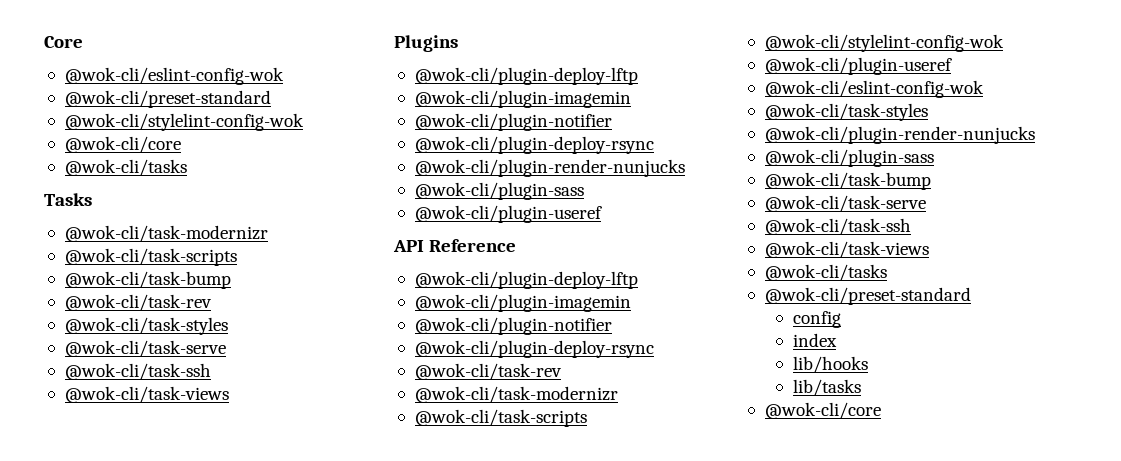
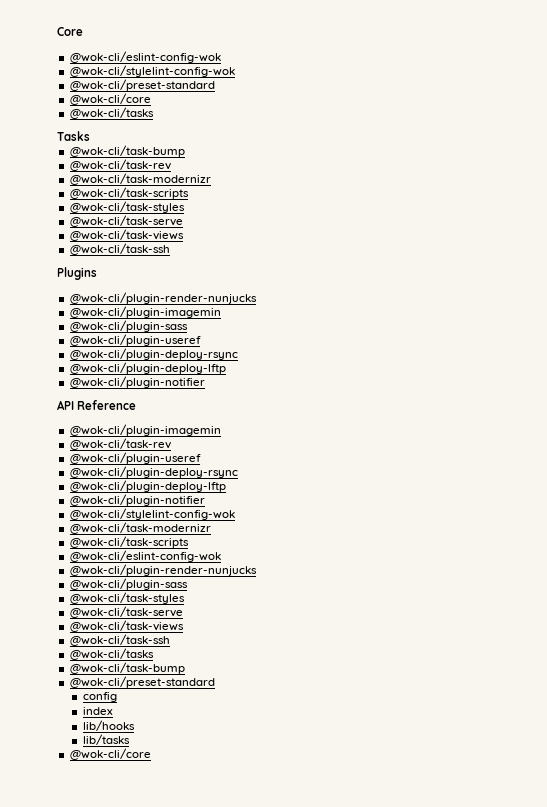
[64,90,271,108] [64,113,304,131] // @wok-cli/preset-standard // @wok-cli/stylelint-config-wok -> [69,65,235,77] [69,79,215,91] // @wok-cli/stylelint-config-wok // @wok-cli/preset-standard
[64,225,268,242] [64,248,237,266] // @wok-cli/task-modernizr // @wok-cli/task-scripts -> (90, 136) none
[64,317,228,335] [64,340,226,357] [64,363,211,380] [64,386,229,403] [394,35,458,52] [414,67,638,85] [414,90,631,108] [414,113,612,131] [414,136,654,154] [414,159,685,177] [414,182,584,200] [414,205,602,223] [393,239,517,252] [414,271,638,289] [414,294,631,312] [414,317,612,335] [414,340,654,358] [414,363,562,380] [414,386,618,403] [414,409,587,427] [764,34,1004,52] [764,57,952,75] [764,80,984,98] [764,103,928,121] [764,126,1035,144] [764,149,934,167] [764,172,931,190] [764,195,926,212] [764,218,911,235] [764,241,929,258] [764,264,887,281] @wok-cli/task-styles // @wok-cli/task-serve // @wok-cli/task-ssh // @wok-cli/task-views // Plugins // @wok-cli/plugin-deploy-lftp // @wok-cli/plugin-imagemin // @wok-cli/plugin-notifier // @wok-cli/plugin-deploy-rsync // @wok-cli/plugin-render-nunjucks // @wok-cli/plugin-sass // @wok-cli/plugin-useref // API Reference // @wok-cli/plugin-deploy-lftp // @wok-cli/plugin-imagemin // @wok-cli/plugin-notifier // @wok-cli/plugin-deploy-rsync // @wok-cli/task-rev // @wok-cli/task-modernizr // @wok-cli/task-scripts // @wok-cli/stylelint-config-wok // @wok-cli/plugin-useref // @wok-cli/eslint-config-wok // @wok-cli/task-styles // @wok-cli/plugin-render-nunjucks // @wok-cli/plugin-sass // @wok-cli/task-bump // @wok-cli/task-serve // @wok-cli/task-ssh // @wok-cli/task-views // @wok-cli/tasks -> [69,173,211,185] [69,187,189,199] [69,201,185,213] [69,215,183,227] [69,229,184,241] [69,243,170,255] [57,267,97,280] [69,292,257,304] [69,306,221,318] [69,320,188,332] [69,334,201,346] [69,348,238,360] [69,362,226,374] [69,376,205,388] [57,400,137,410] [69,424,221,436] [69,438,171,450] [69,452,201,464] [69,466,238,478] [69,480,226,492] [69,494,205,506] [69,508,235,520] [69,522,211,534] [69,536,189,548] [69,550,221,562] [69,564,257,576] [69,578,188,590] [69,592,185,604] [69,606,183,618] [69,620,184,632] [69,634,170,646] [69,648,154,660] [69,662,185,674] @wok-cli/task-modernizr // @wok-cli/task-scripts // @wok-cli/task-styles // @wok-cli/task-serve // @wok-cli/task-views // @wok-cli/task-ssh // Plugins // @wok-cli/plugin-render-nunjucks // @wok-cli/plugin-imagemin // @wok-cli/plugin-sass // @wok-cli/plugin-useref // @wok-cli/plugin-deploy-rsync // @wok-cli/plugin-deploy-lftp // @wok-cli/plugin-notifier // API Reference // @wok-cli/plugin-imagemin // @wok-cli/task-rev // @wok-cli/plugin-useref // @wok-cli/plugin-deploy-rsync // @wok-cli/plugin-deploy-lftp // @wok-cli/plugin-notifier // @wok-cli/stylelint-config-wok // @wok-cli/task-modernizr // @wok-cli/task-scripts // @wok-cli/eslint-config-wok // @wok-cli/plugin-render-nunjucks // @wok-cli/plugin-sass // @wok-cli/task-styles // @wok-cli/task-serve // @wok-cli/task-views // @wok-cli/task-ssh // @wok-cli/tasks // @wok-cli/task-bump

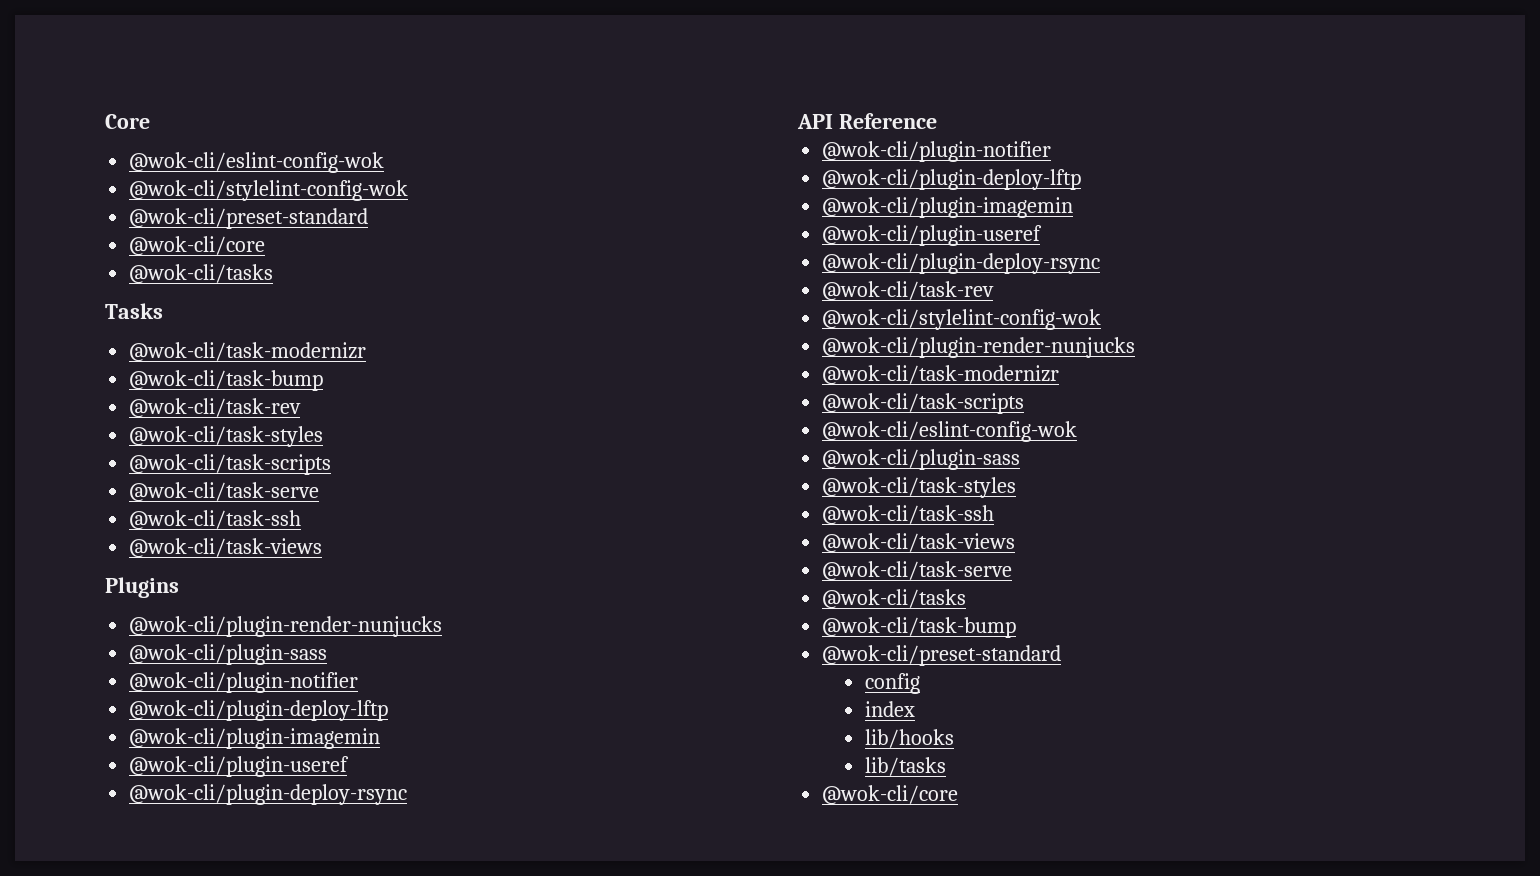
(90, 136) none -> [129,342,367,362] // @wok-cli/task-modernizr
[69,173,211,185] [69,187,189,199] [69,201,185,213] [69,215,183,227] [69,229,184,241] [69,243,170,255] @wok-cli/task-modernizr // @wok-cli/task-scripts // @wok-cli/task-styles // @wok-cli/task-serve // @wok-cli/task-views // @wok-cli/task-ssh -> [129,426,324,447] [129,454,332,475] [129,482,320,502] [129,510,302,530] [129,538,323,558] @wok-cli/task-styles // @wok-cli/task-scripts // @wok-cli/task-serve // @wok-cli/task-ssh // @wok-cli/task-views
[69,306,221,318] [69,320,188,332] [69,334,201,346] [69,348,238,360] [69,362,226,374] [69,376,205,388] [57,400,137,410] [69,424,221,436] [69,438,171,450] [69,452,201,464] [69,466,238,478] [69,480,226,492] [69,494,205,506] [69,508,235,520] // @wok-cli/plugin-imagemin // @wok-cli/plugin-sass // @wok-cli/plugin-useref // @wok-cli/plugin-deploy-rsync // @wok-cli/plugin-deploy-lftp // @wok-cli/plugin-notifier // API Reference // @wok-cli/plugin-imagemin // @wok-cli/task-rev // @wok-cli/plugin-useref // @wok-cli/plugin-deploy-rsync // @wok-cli/plugin-deploy-lftp // @wok-cli/plugin-notifier // @wok-cli/stylelint-config-wok -> [129,644,328,665] [129,672,359,693] [129,700,389,721] [129,728,381,749] [129,756,350,777] [129,784,408,805] [797,113,937,129] [822,141,1052,162] [822,169,1082,190] [822,197,1074,218] [822,225,1043,246] [822,253,1101,274] [822,281,995,301] [822,309,1102,330] [822,337,1136,358] // @wok-cli/plugin-sass // @wok-cli/plugin-notifier // @wok-cli/plugin-deploy-lftp // @wok-cli/plugin-imagemin // @wok-cli/plugin-useref // @wok-cli/plugin-deploy-rsync // API Reference // @wok-cli/plugin-notifier // @wok-cli/plugin-deploy-lftp // @wok-cli/plugin-imagemin // @wok-cli/plugin-useref // @wok-cli/plugin-deploy-rsync // @wok-cli/task-rev // @wok-cli/stylelint-config-wok // @wok-cli/plugin-render-nunjucks
[69,564,257,576] // @wok-cli/plugin-render-nunjucks -> (1078, 431) none
[69,606,183,618] [69,620,184,632] [69,634,170,646] @wok-cli/task-serve // @wok-cli/task-views // @wok-cli/task-ssh -> [822,505,995,525] [822,533,1016,553] [822,561,1013,581] @wok-cli/task-ssh // @wok-cli/task-views // @wok-cli/task-serve

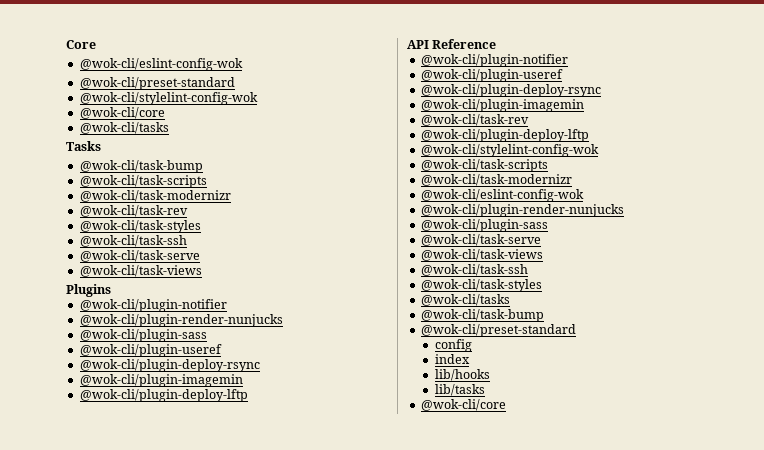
[129,180,409,201] [129,208,369,229] // @wok-cli/stylelint-config-wok // @wok-cli/preset-standard -> [79,77,235,90] [79,92,258,105] // @wok-cli/preset-standard // @wok-cli/stylelint-config-wok
[129,342,367,362] [129,370,324,391] // @wok-cli/task-modernizr // @wok-cli/task-bump -> [79,160,203,173] [79,175,207,188] [79,190,231,202] // @wok-cli/task-bump // @wok-cli/task-scripts // @wok-cli/task-modernizr
[129,454,332,475] [129,482,320,502] [129,510,302,530] @wok-cli/task-scripts // @wok-cli/task-serve // @wok-cli/task-ssh -> [79,235,187,247] [79,250,200,262] @wok-cli/task-ssh // @wok-cli/task-serve
[129,616,443,637] [129,644,328,665] [129,672,359,693] [129,700,389,721] [129,728,381,749] [129,756,350,777] [129,784,408,805] // @wok-cli/plugin-render-nunjucks // @wok-cli/plugin-sass // @wok-cli/plugin-notifier // @wok-cli/plugin-deploy-lftp // @wok-cli/plugin-imagemin // @wok-cli/plugin-useref // @wok-cli/plugin-deploy-rsync -> [79,299,227,312] [79,314,283,327] [79,329,207,342] [79,344,222,357] [79,359,260,372] [79,374,243,387] [79,389,248,402] // @wok-cli/plugin-notifier // @wok-cli/plugin-render-nunjucks // @wok-cli/plugin-sass // @wok-cli/plugin-useref // @wok-cli/plugin-deploy-rsync // @wok-cli/plugin-imagemin // @wok-cli/plugin-deploy-lftp
[822,169,1082,190] [822,197,1074,218] [822,225,1043,246] [822,253,1101,274] [822,281,995,301] [822,309,1102,330] [822,337,1136,358] [822,365,1060,385] [822,393,1025,414] [822,421,1078,442] [822,449,1021,470] [822,477,1017,498] [822,505,995,525] [822,533,1016,553] [822,561,1013,581] // @wok-cli/plugin-deploy-lftp // @wok-cli/plugin-imagemin // @wok-cli/plugin-useref // @wok-cli/plugin-deploy-rsync // @wok-cli/task-rev // @wok-cli/stylelint-config-wok // @wok-cli/plugin-render-nunjucks // @wok-cli/task-modernizr // @wok-cli/task-scripts // @wok-cli/eslint-config-wok // @wok-cli/plugin-sass // @wok-cli/task-styles // @wok-cli/task-ssh // @wok-cli/task-views // @wok-cli/task-serve -> [420,69,563,82] [420,84,601,97] [420,99,584,112] [420,114,529,126] [420,129,589,142] [420,144,599,157] [420,159,548,172] [420,174,572,186] [420,189,584,202] [420,204,624,217] [420,219,548,232] [420,234,541,246] [420,249,543,261] [420,264,528,276] [420,279,542,292] // @wok-cli/plugin-useref // @wok-cli/plugin-deploy-rsync // @wok-cli/plugin-imagemin // @wok-cli/task-rev // @wok-cli/plugin-deploy-lftp // @wok-cli/stylelint-config-wok // @wok-cli/task-scripts // @wok-cli/task-modernizr // @wok-cli/eslint-config-wok // @wok-cli/plugin-render-nunjucks // @wok-cli/plugin-sass // @wok-cli/task-serve // @wok-cli/task-views // @wok-cli/task-ssh // @wok-cli/task-styles

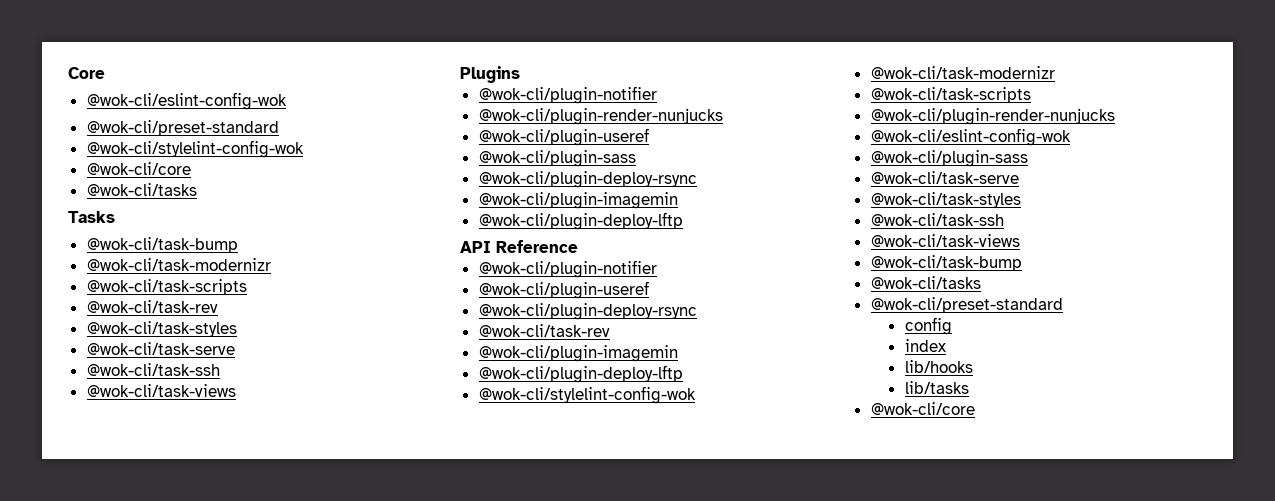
[79,175,207,188] [79,190,231,202] // @wok-cli/task-scripts // @wok-cli/task-modernizr -> [86,258,271,271] [86,279,247,295] // @wok-cli/task-modernizr // @wok-cli/task-scripts
[79,235,187,247] [79,250,200,262] // @wok-cli/task-ssh // @wok-cli/task-serve -> [86,342,235,355] [86,363,220,376] // @wok-cli/task-serve // @wok-cli/task-ssh
[79,329,207,342] [79,344,222,357] // @wok-cli/plugin-sass // @wok-cli/plugin-useref -> [478,128,649,146] [478,150,636,167] // @wok-cli/plugin-useref // @wok-cli/plugin-sass
[420,99,584,112] [420,114,529,126] // @wok-cli/plugin-imagemin // @wok-cli/task-rev -> [478,324,610,337] [478,345,678,362] // @wok-cli/task-rev // @wok-cli/plugin-imagemin
[420,159,548,172] [420,174,572,186] [420,189,584,202] [420,204,624,217] // @wok-cli/task-scripts // @wok-cli/task-modernizr // @wok-cli/eslint-config-wok // @wok-cli/plugin-render-nunjucks -> [870,66,1055,79] [870,87,1031,103] [870,108,1115,125] [870,128,1071,146] // @wok-cli/task-modernizr // @wok-cli/task-scripts // @wok-cli/plugin-render-nunjucks // @wok-cli/eslint-config-wok
[420,249,543,261] [420,264,528,276] [420,279,542,292] [420,294,510,306] [420,309,544,322] @wok-cli/task-views // @wok-cli/task-ssh // @wok-cli/task-styles // @wok-cli/tasks // @wok-cli/task-bump -> [870,192,1021,208] [870,213,1004,226] [870,234,1020,247] [870,255,1022,271] [870,276,981,289] @wok-cli/task-styles // @wok-cli/task-ssh // @wok-cli/task-views // @wok-cli/task-bump // @wok-cli/tasks

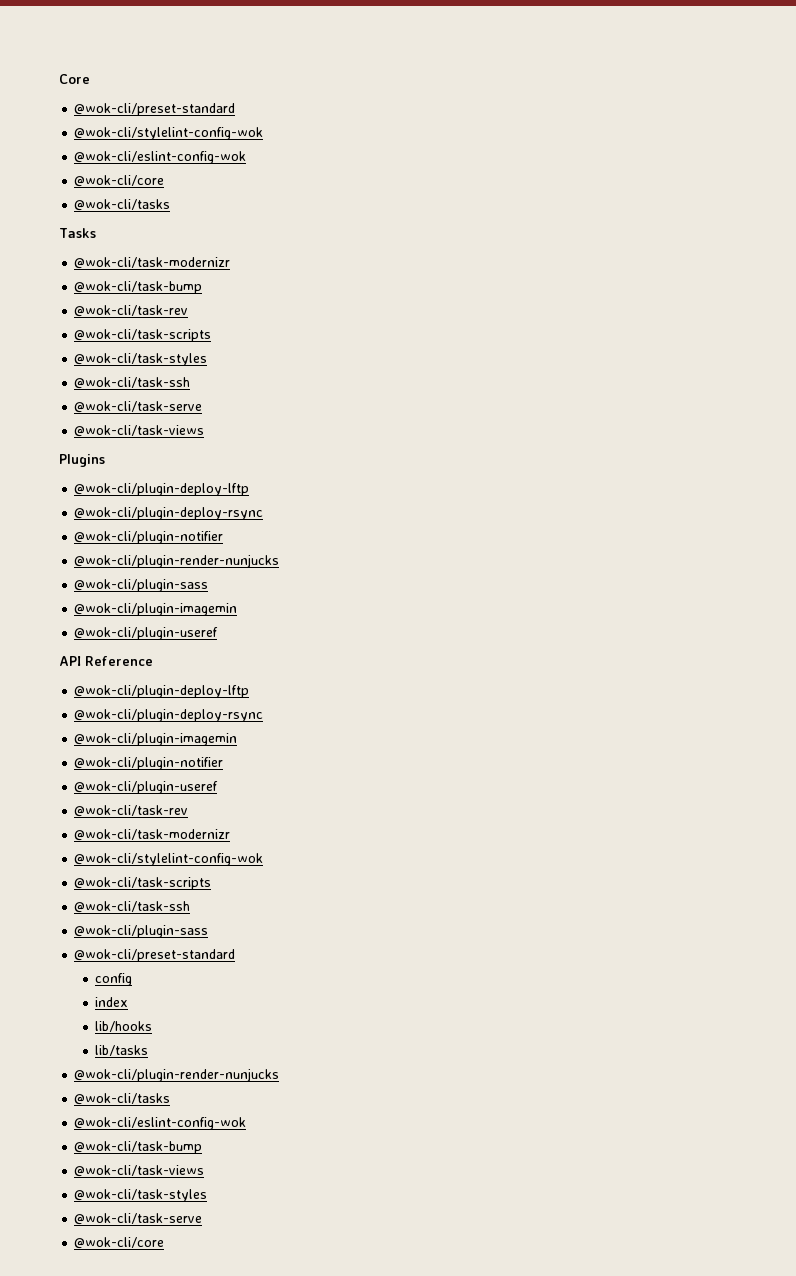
[86,92,287,110] // @wok-cli/eslint-config-wok -> (90, 79) none
(304, 149) none -> [74,151,247,164] // @wok-cli/eslint-config-wok
[86,237,238,253] [86,258,271,271] [86,279,247,295] [86,300,218,313] [86,321,237,337] [86,342,235,355] [86,363,220,376] // @wok-cli/task-bump // @wok-cli/task-modernizr // @wok-cli/task-scripts // @wok-cli/task-rev // @wok-cli/task-styles // @wok-cli/task-serve // @wok-cli/task-ssh -> [74,257,231,269] [74,281,203,294] [74,305,189,317] [74,329,212,342] [74,353,208,366] [74,377,191,389] [74,401,203,413] // @wok-cli/task-modernizr // @wok-cli/task-bump // @wok-cli/task-rev // @wok-cli/task-scripts // @wok-cli/task-styles // @wok-cli/task-ssh // @wok-cli/task-serve
(520, 74) none -> [74,483,250,496] [74,507,264,520] // @wok-cli/plugin-deploy-lftp // @wok-cli/plugin-deploy-rsync
[478,128,649,146] [478,150,636,167] // @wok-cli/plugin-useref // @wok-cli/plugin-sass -> [74,579,209,592] [74,603,238,616] [74,627,219,640] [59,656,153,666] [74,685,250,698] // @wok-cli/plugin-sass // @wok-cli/plugin-imagemin // @wok-cli/plugin-useref // API Reference // @wok-cli/plugin-deploy-lftp
[478,212,683,230] [460,240,578,253] // @wok-cli/plugin-deploy-lftp // API Reference -> (238, 739) none
[478,303,697,320] [478,324,610,337] [478,345,678,362] [478,365,683,383] [478,386,696,404] [870,66,1055,79] [870,87,1031,103] [870,108,1115,125] [870,128,1071,146] [870,150,1028,167] [870,171,1019,184] [870,192,1021,208] [870,213,1004,226] [870,234,1020,247] [870,255,1022,271] [870,276,981,289] // @wok-cli/plugin-deploy-rsync // @wok-cli/task-rev // @wok-cli/plugin-imagemin // @wok-cli/plugin-deploy-lftp // @wok-cli/stylelint-config-wok // @wok-cli/task-modernizr // @wok-cli/task-scripts // @wok-cli/plugin-render-nunjucks // @wok-cli/eslint-config-wok // @wok-cli/plugin-sass // @wok-cli/task-serve // @wok-cli/task-styles // @wok-cli/task-ssh // @wok-cli/task-views // @wok-cli/task-bump // @wok-cli/tasks -> [74,805,189,817] [74,829,231,841] [74,853,264,866] [74,877,212,890] [74,901,191,913] [74,925,209,938] // @wok-cli/task-rev // @wok-cli/task-modernizr // @wok-cli/stylelint-config-wok // @wok-cli/task-scripts // @wok-cli/task-ssh // @wok-cli/plugin-sass
(969, 387) none -> [74,1068,280,1082] [74,1093,171,1105] [74,1117,247,1130] [74,1141,203,1154] [74,1165,205,1177] [74,1189,208,1202] [74,1213,203,1225] // @wok-cli/plugin-render-nunjucks // @wok-cli/tasks // @wok-cli/eslint-config-wok // @wok-cli/task-bump // @wok-cli/task-views // @wok-cli/task-styles // @wok-cli/task-serve

